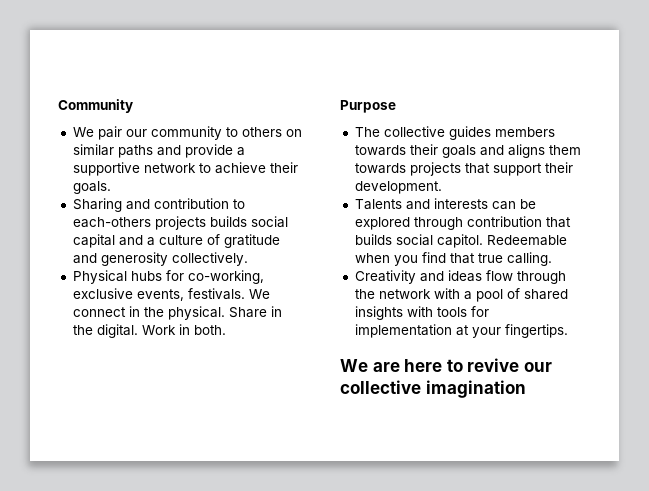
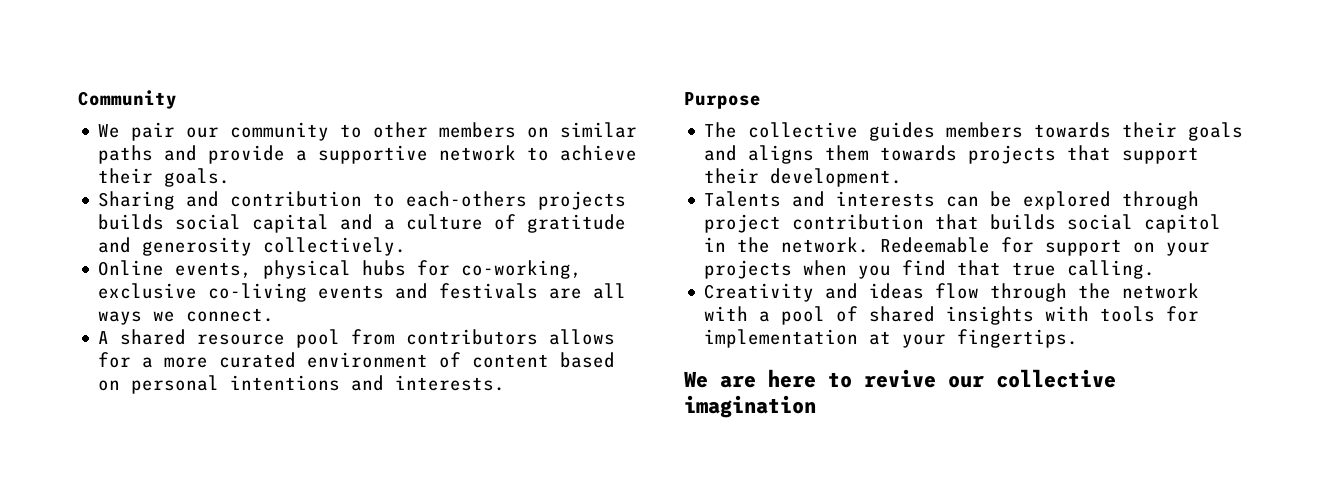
[241,127,282,137] others -> [373,122,517,138] other members
[72,270,127,284] Physical -> [98,260,352,279] Online events, physical
[136,288,270,301] [72,306,282,320] [72,324,226,338] events, festivals. We connect in the physical. Share in the digital. Work in both. -> [208,283,627,302] [98,308,275,325] [98,329,616,348] [98,352,616,368] [98,375,506,394] co-living events and festivals are all ways we connect. // A shared resource pool from contributors allows for a more curated environment of content based on personal intentions and interests.
(463, 223) none -> [704,214,782,233] project
[436,234,567,248] capitol. Redeemable -> [1144,214,1222,233] [704,237,1211,256] [704,260,793,279] capitol in the network. Redeemable for support on your projects

